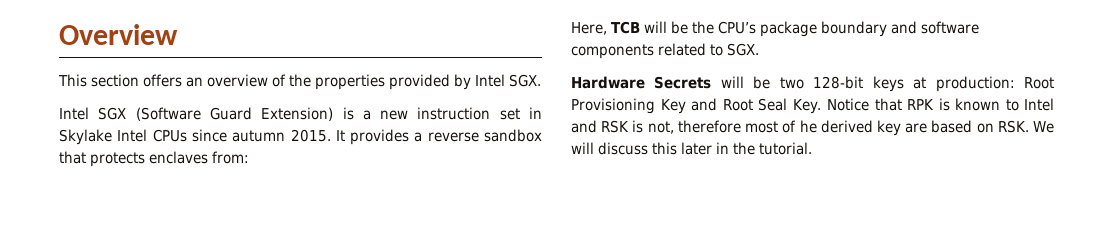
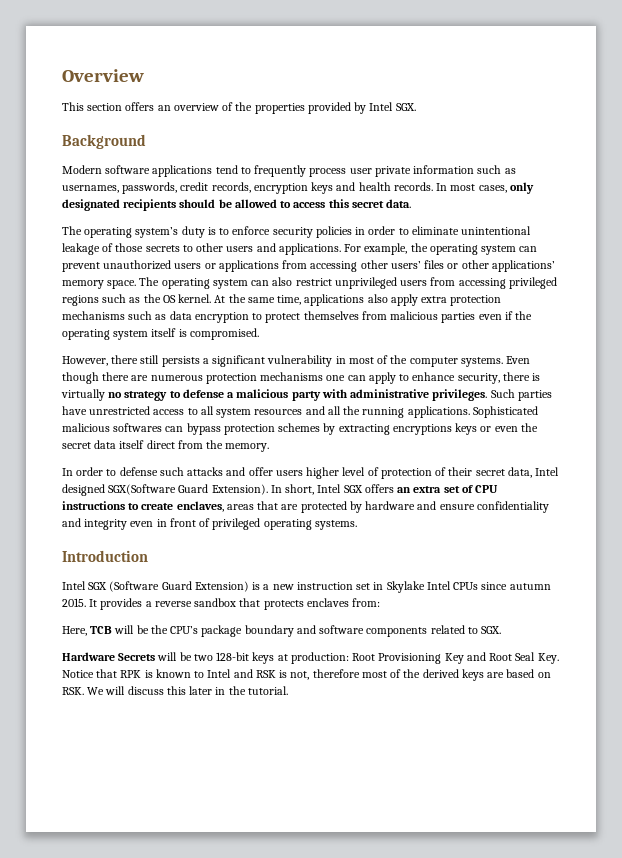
(541, 80) none -> [62,134,146,149] [62,165,516,177] [62,182,534,194] [62,199,412,211] [62,226,532,238] [62,243,538,255] [62,260,555,272] [62,277,557,289] [62,294,502,306] [62,311,533,323] [62,328,259,340] [62,355,531,367] [62,372,541,384] [61,389,552,401] [62,406,538,418] [62,423,538,435] [62,440,270,452] [62,467,560,479] [62,484,499,496] [62,501,549,513] [62,518,357,530] [62,550,148,562] // Background // Modern software applications tend to frequently process user private information such as usernames, passwords, credit records, encryption keys and health records. In most cases, only designated recipients should be allowed to access this secret data. // The operating system’s duty is to enforce security policies in order to eliminate unintentional leakage of those secrets to other users and applications. For example, the operating system can prevent unauthorized users or applications from accessing other users’ files or other applications’ memory space. The operating system can also restrict unprivileged users from accessing privileged regions such as the OS kernel. At the same time, applications also apply extra protection mechanisms such as data encryption to protect themselves from malicious parties even if the operating system itself is compromised. // However, there still persists a significant vulnerability in most of the computer systems. Even though there are numerous protection mechanisms one can apply to enhance security, there is virtually no strategy to defense a malicious party with administrative privileges. Such parties have unrestricted access to all system resources and all the running applications. Sophisticated malicious softwares can bypass protection schemes by extracting encryptions keys or even the secret data itself direct from the memory. // In order to defense such attacks and offer users higher level of protection of their secret data, Intel designed SGX(Software Guard Extension). In short, Intel SGX offers an extra set of CPU instructions to create enclaves, areas that are protected by hardware and ensure confidentiality and integrity even in front of privileged operating systems. // Introduction
[799,120,901,136] he derived key -> [403,669,484,681] the derived keys

